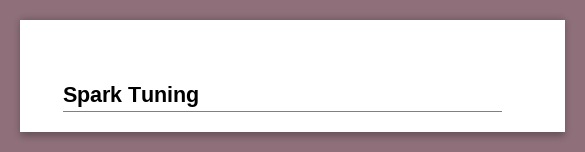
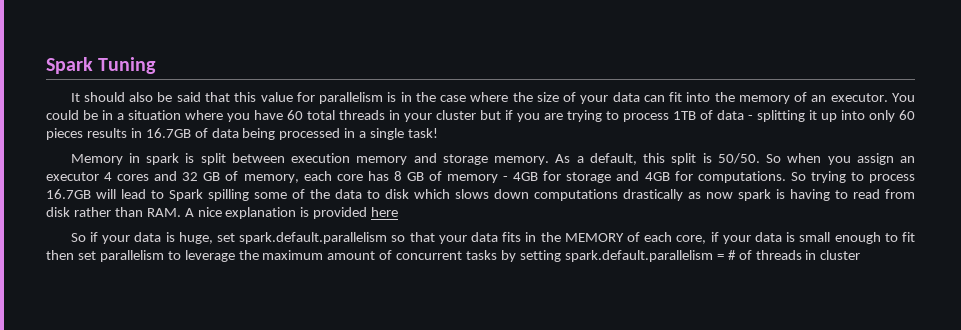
(199, 96) none -> [70,92,916,104] [46,110,915,122] [46,128,439,140] [70,153,916,165] [46,171,916,183] [46,189,915,201] [46,207,399,219] [70,232,916,244] [46,250,861,262] // It should also be said that this value for parallelism is in the case where the size of your data can fit into the memory of an executor. You could be in a situation where you have 60 total threads in your cluster but if you are trying to process 1TB of data - splitting it up into only 60 pieces results in 16.7GB of data being processed in a single task! // Memory in spark is split between execution memory and storage memory. As a default, this split is 50/50. So when you assign an executor 4 cores and 32 GB of memory, each core has 8 GB of memory - 4GB for storage and 4GB for computations. So trying to process 16.7GB will lead to Spark spilling some of the data to disk which slows down computations drastically as now spark is having to read from disk rather than RAM. A nice explanation is provided here // So if your data is huge, set spark.default.parallelism so that your data fits in the MEMORY of each core, if your data is small enough to fit then set parallelism to leverage the maximum amount of concurrent tasks by setting spark.default.parallelism = # of threads in cluster

